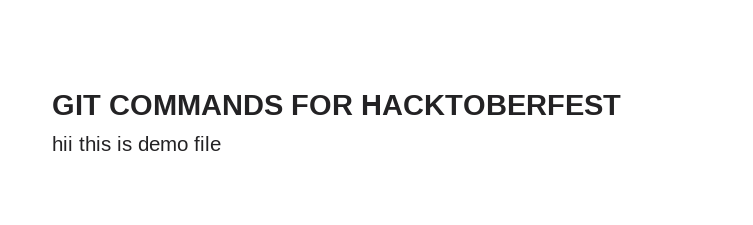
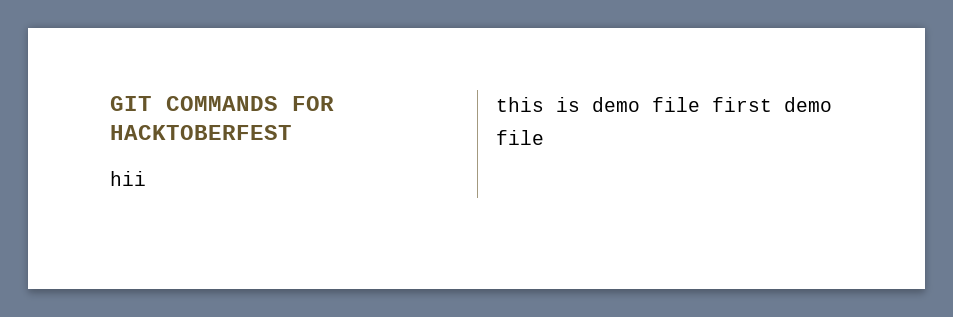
(73, 143) none -> (146, 178) //
(221, 143) none -> [712,97,832,112] [496,130,544,145] first demo file

